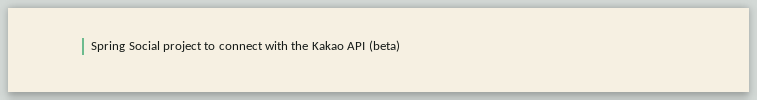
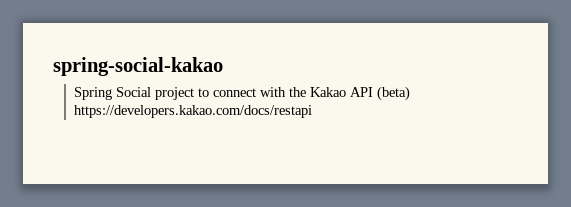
(91, 46) none -> [53,57,223,76] spring-social-kakao //
(400, 46) none -> [73,105,312,118] https://developers.kakao.com/docs/restapi

